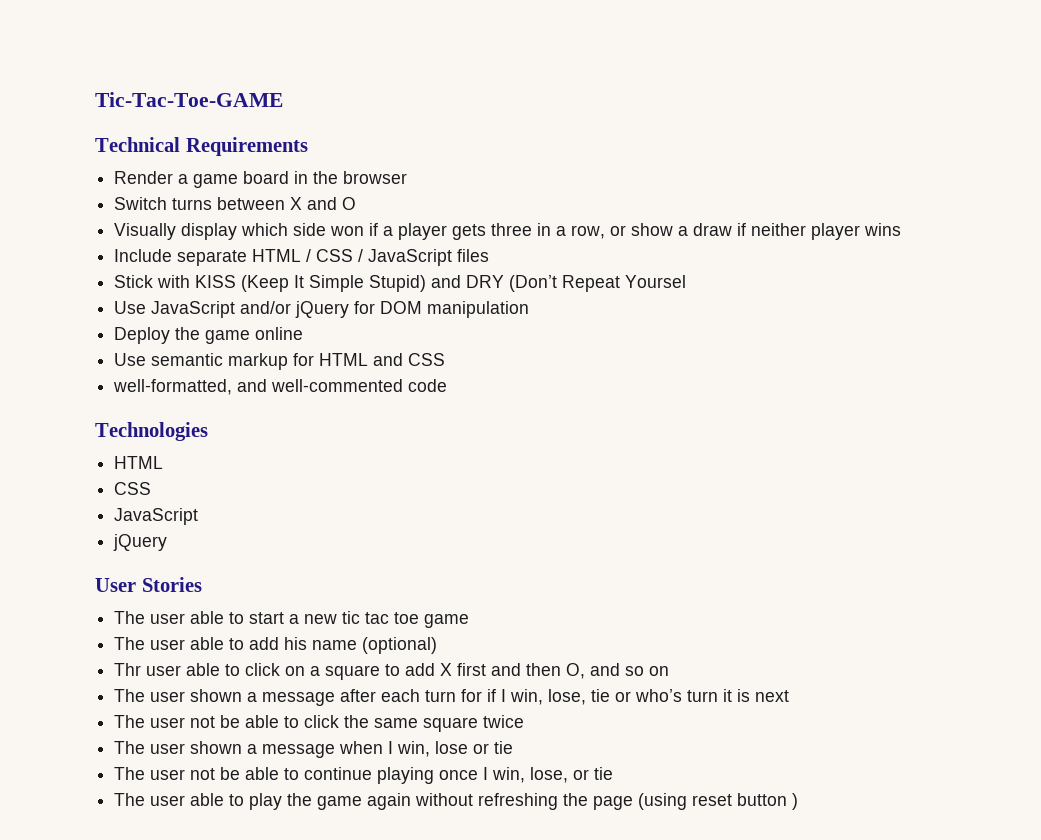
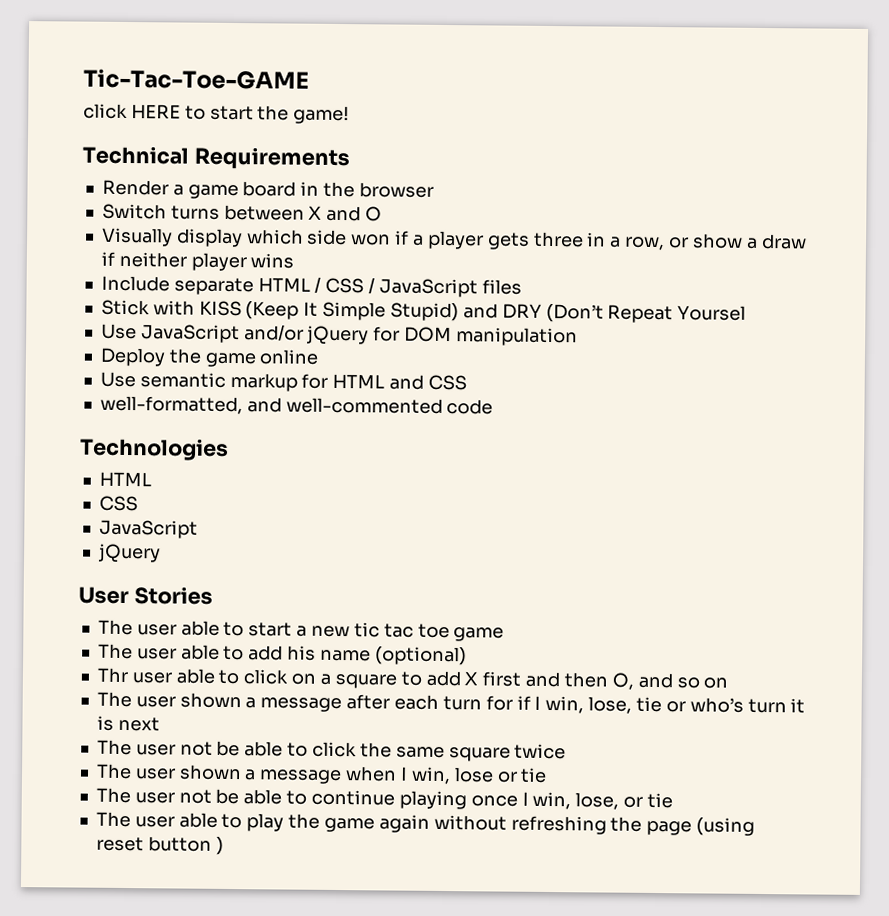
(283, 99) none -> [83,103,350,125] // click HERE to start the game!

